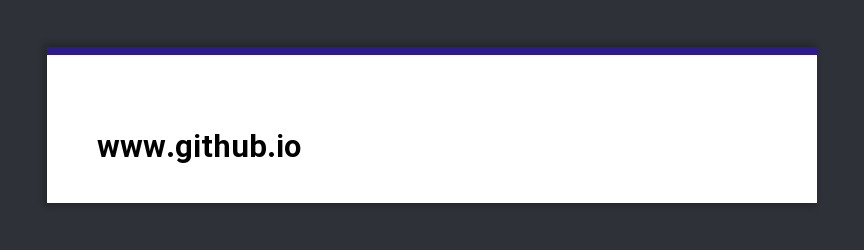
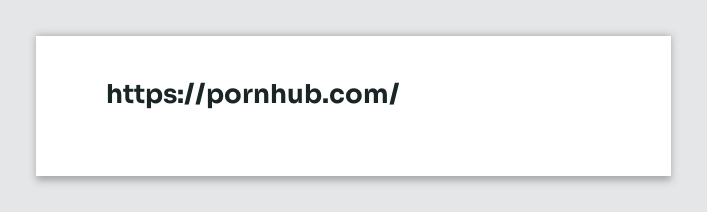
[97,134,301,163] www.github.io -> [106,82,400,109] https://pornhub.com/

